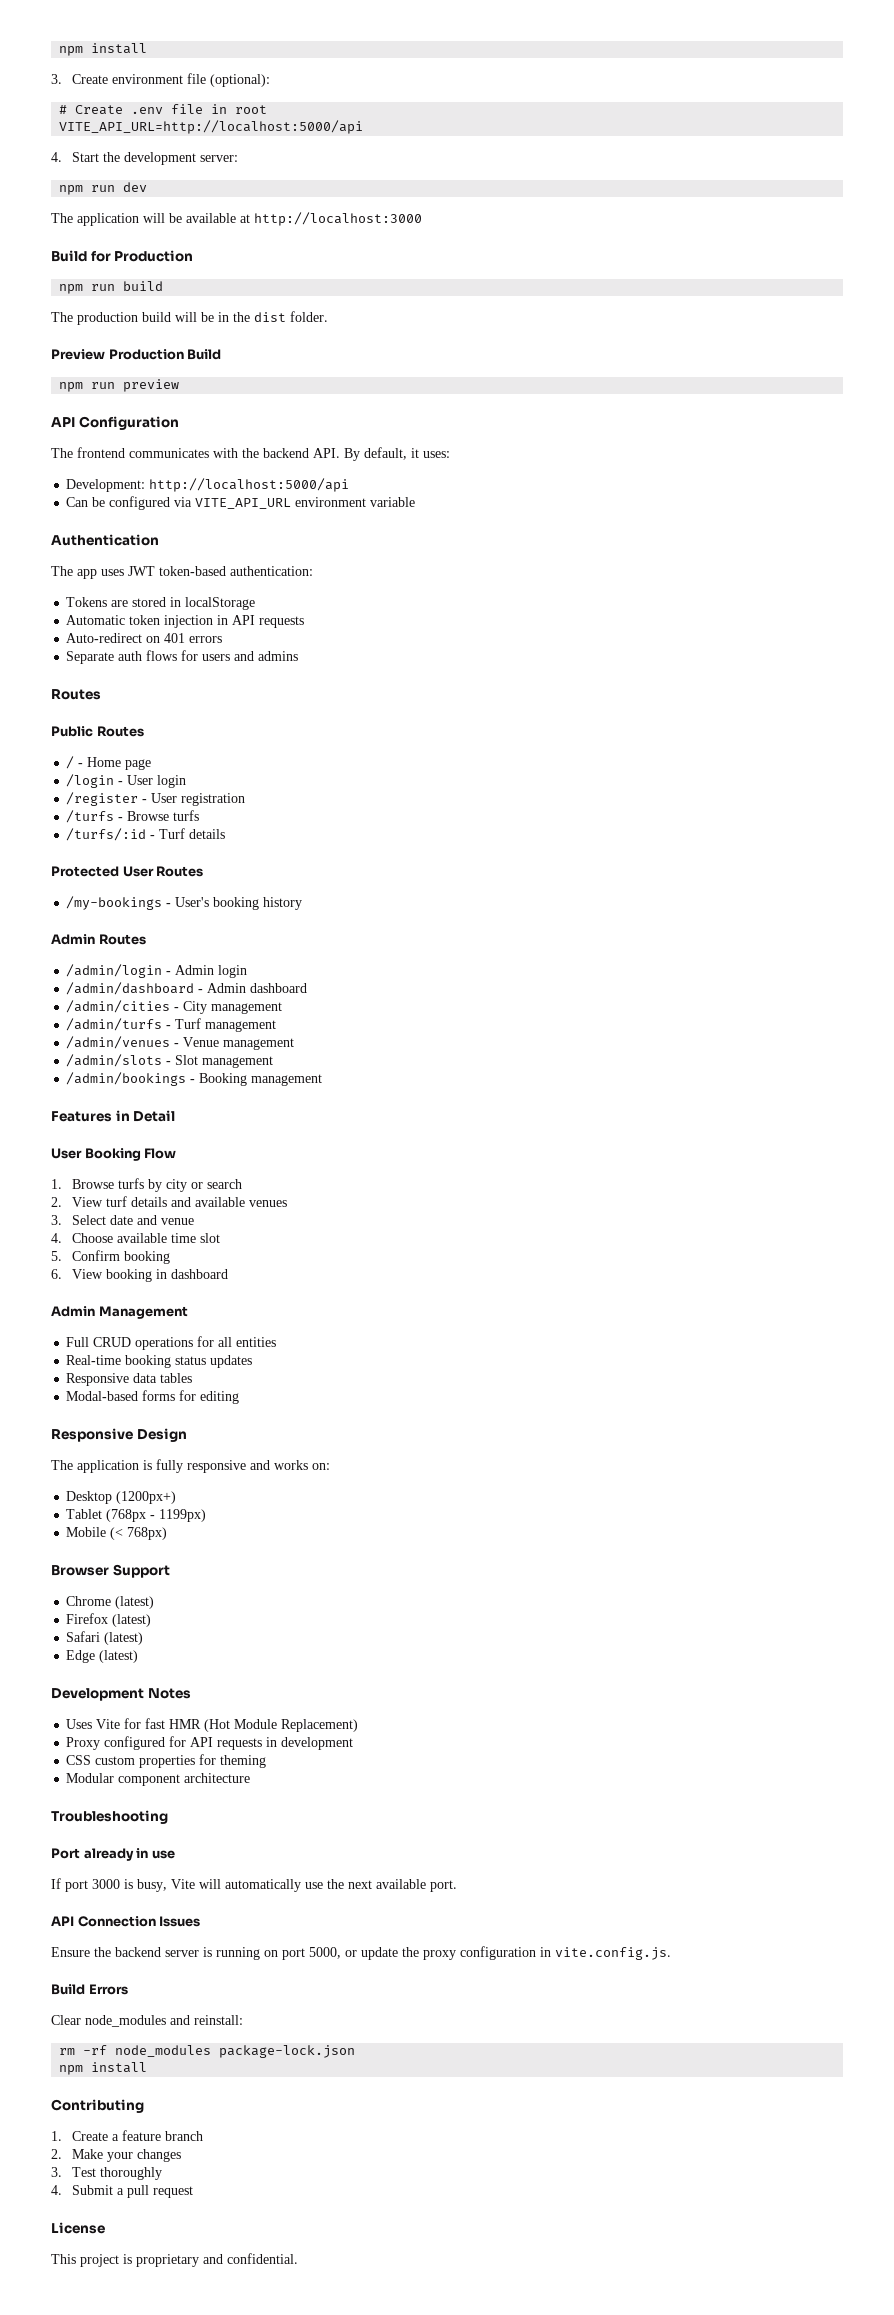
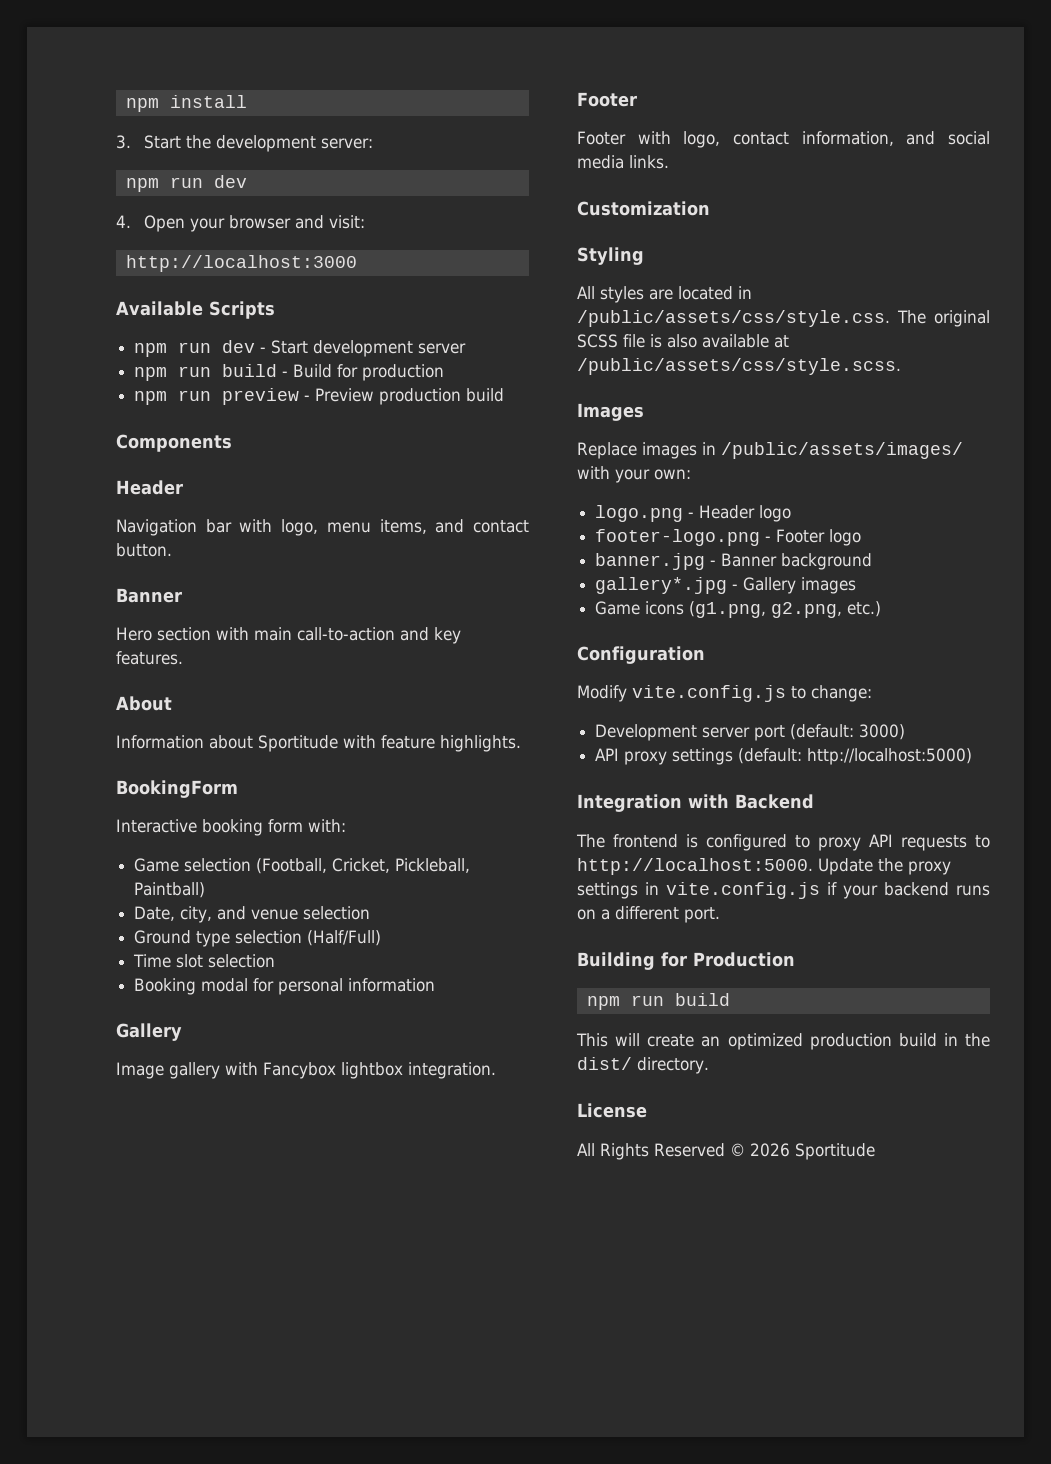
[72,73,271,87] [59,104,268,115] [59,120,364,134] [51,152,62,162] Create environment file (optional): // # Create .env file in root // VITE_API_URL=http://localhost:5000/api // 4. -> (131, 142) none
[51,212,422,226] [51,250,87,262] The application will be available at http://localhost:3000 // Build -> [116,215,366,232] [125,255,357,272] [116,301,275,319] [134,340,467,357] [134,364,445,381] [134,388,505,405] [116,434,232,452] [116,480,183,495] [116,519,529,536] [116,543,172,557] [116,588,182,603] [116,627,461,644] [116,651,183,665] [116,696,172,711] [116,735,521,752] [116,780,238,798] [116,819,346,836] [134,858,471,874] [134,882,206,898] [134,906,371,923] [134,930,382,947] [133,954,276,968] [134,978,436,995] [116,1023,182,1041] [116,1062,496,1079] [577,92,637,107] [577,131,990,148] [577,155,669,169] [577,201,710,216] [577,247,644,265] [577,286,752,303] [577,310,990,327] [577,334,789,348] [577,358,901,375] [577,403,644,421] [577,442,963,459] [577,466,691,483] [595,505,792,522] [595,529,862,546] [595,553,873,570] [595,577,857,594] [595,601,882,618] [577,646,705,664] [577,685,872,702] [595,724,906,741] [595,748,973,765] [577,794,814,812] [576,834,990,851] [577,858,951,875] [577,882,990,899] [577,906,720,923] [577,952,655,970] 4. Open your browser and visit: // http://localhost:3000 // Available Scripts // npm run dev - Start development server // npm run build - Build for production // npm run preview - Preview production build // Components // Header // Navigation bar with logo, menu items, and contact button. // Banner // Hero section with main call-to-action and key features. // About // Information about Sportitude with feature highlights. // BookingForm // Interactive booking form with: // Game selection (Football, Cricket, Pickleball, Paintball) // Date, city, and venue selection // Ground type selection (Half/Full) // Time slot selection // Booking modal for personal information // Gallery // Image gallery with Fancybox lightbox integration. // Footer // Footer with logo, contact information, and social media links. // Customization // Styling // All styles are located in /public/assets/css/style.css. The original SCSS file is also available at /public/assets/css/style.scss. // Images // Replace images in /public/assets/images/ with your own: // logo.png - Header logo // footer-logo.png - Footer logo // banner.jpg - Banner background // gallery*.jpg - Gallery images // Game icons (g1.png, g2.png, etc.) // Configuration // Modify vite.config.js to change: // Development server port (default: 3000) // API proxy settings (default: http://localhost:5000) // Integration with Backend // The frontend is configured to proxy API requests to http://localhost:5000. Update the proxy settings in vite.config.js if your backend runs on a different port. // Building
[51,311,328,325] [51,349,222,360] [59,379,180,392] [51,416,179,430] [51,447,450,461] [66,478,350,492] [66,496,416,510] [51,534,159,546] [51,566,313,579] [66,597,256,610] [66,615,305,628] [66,633,223,643] [66,650,299,664] [51,689,101,700] [51,726,144,737] [66,756,152,770] [66,774,187,788] [66,792,246,806] [66,810,200,823] [66,828,226,841] [51,866,204,877] [66,896,303,910] [51,934,146,945] [66,964,248,978] [66,982,308,995] [66,1000,283,1014] [66,1018,277,1032] [66,1036,295,1050] [66,1054,274,1068] [66,1072,323,1086] [51,1110,176,1122] [51,1148,177,1161] [51,1178,243,1192] [51,1196,288,1207] [51,1215,195,1225] [51,1233,221,1243] [51,1250,171,1264] [51,1269,229,1282] [51,1306,188,1319] [66,1336,277,1350] [66,1355,253,1368] [66,1373,193,1386] [66,1390,240,1404] [51,1428,187,1442] [51,1459,330,1473] [66,1491,177,1504] [66,1509,207,1522] [66,1527,168,1540] [51,1564,170,1578] [66,1596,155,1609] [66,1613,152,1627] [66,1631,144,1645] [66,1650,139,1663] [51,1688,191,1701] [66,1718,359,1732] [66,1736,354,1750] [66,1754,267,1768] [66,1773,251,1786] [51,1810,168,1824] [51,1848,175,1861] [51,1878,457,1892] [51,1916,201,1927] [51,1946,671,1960] [51,1984,128,1995] [51,2015,243,2027] [59,2045,356,2058] [59,2062,148,2075] [51,2099,144,2113] [51,2130,204,2141] [51,2149,182,2162] [51,2167,163,2180] [51,2185,194,2198] [51,2222,105,2234] [51,2253,298,2267] The production build will be in the dist folder. // Preview Production Build // npm run preview // API Configuration // The frontend communicates with the backend API. By default, it uses: // Development: http://localhost:5000/api // Can be configured via VITE_API_URL environment variable // Authentication // The app uses JWT token-based authentication: // Tokens are stored in localStorage // Automatic token injection in API requests // Auto-redirect on 401 errors // Separate auth flows for users and admins // Routes // Public Routes // / - Home page // /login - User login // /register - User registration // /turfs - Browse turfs // /turfs/:id - Turf details // Protected User Routes // /my-bookings - User's booking history // Admin Routes // /admin/login - Admin login // /admin/dashboard - Admin dashboard // /admin/cities - City management // /admin/turfs - Turf management // /admin/venues - Venue management // /admin/slots - Slot management // /admin/bookings - Booking management // Features in Detail // User Booking Flow // 1. Browse turfs by city or search // 2. View turf details and available venues // 3. Select date and venue // 4. Choose available time slot // 5. Confirm booking // 6. View booking in dashboard // Admin Management // Full CRUD operations for all entities // Real-time booking status updates // Responsive data tables // Modal-based forms for editing // Responsive Design // The application is fully responsive and works on: // Desktop (1200px+) // Tablet (768px - 1199px) // Mobile (< 768px) // Browser Support // Chrome (latest) // Firefox (latest) // Safari (latest) // Edge (latest) // Development Notes // Uses Vite for fast HMR (Hot Module Replacement) // Proxy configured for API requests in development // CSS custom properties for theming // Modular component architecture // Troubleshooting // Port already in use // If port 3000 is busy, Vite will automatically use the next available port. // API Connection Issues // Ensure the backend server is running on port 5000, or update the proxy configuration in vite.config.js. // Build Errors // Clear node_modules and reinstall: // rm -rf node_modules package-lock.json // npm install // Contributing // 1. Create a feature branch // 2. Make your changes // 3. Test thoroughly // 4. Submit a pull request // License // This project is proprietary and confidential. -> [576,1033,990,1050] [577,1057,709,1074] [577,1103,647,1118] [577,1143,875,1160] This will create an optimized production build in the dist/ directory. // License // All Rights Reserved © 2026 Sportitude

